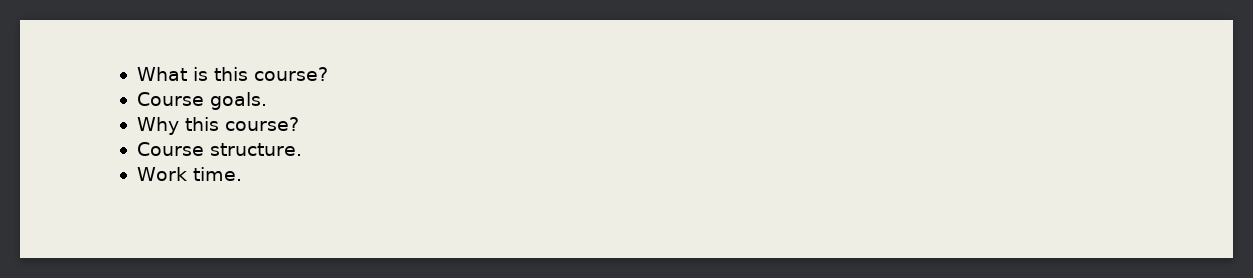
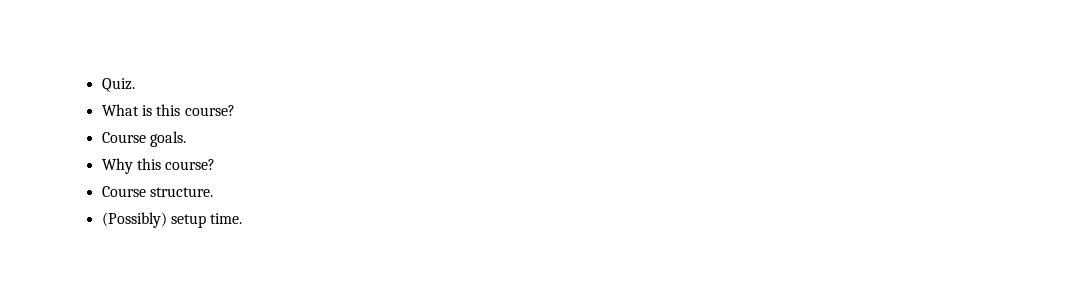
(136, 74) none -> [101,78,135,92] Quiz. //
[136,167,187,181] Work -> [101,212,206,228] (Possibly) setup

